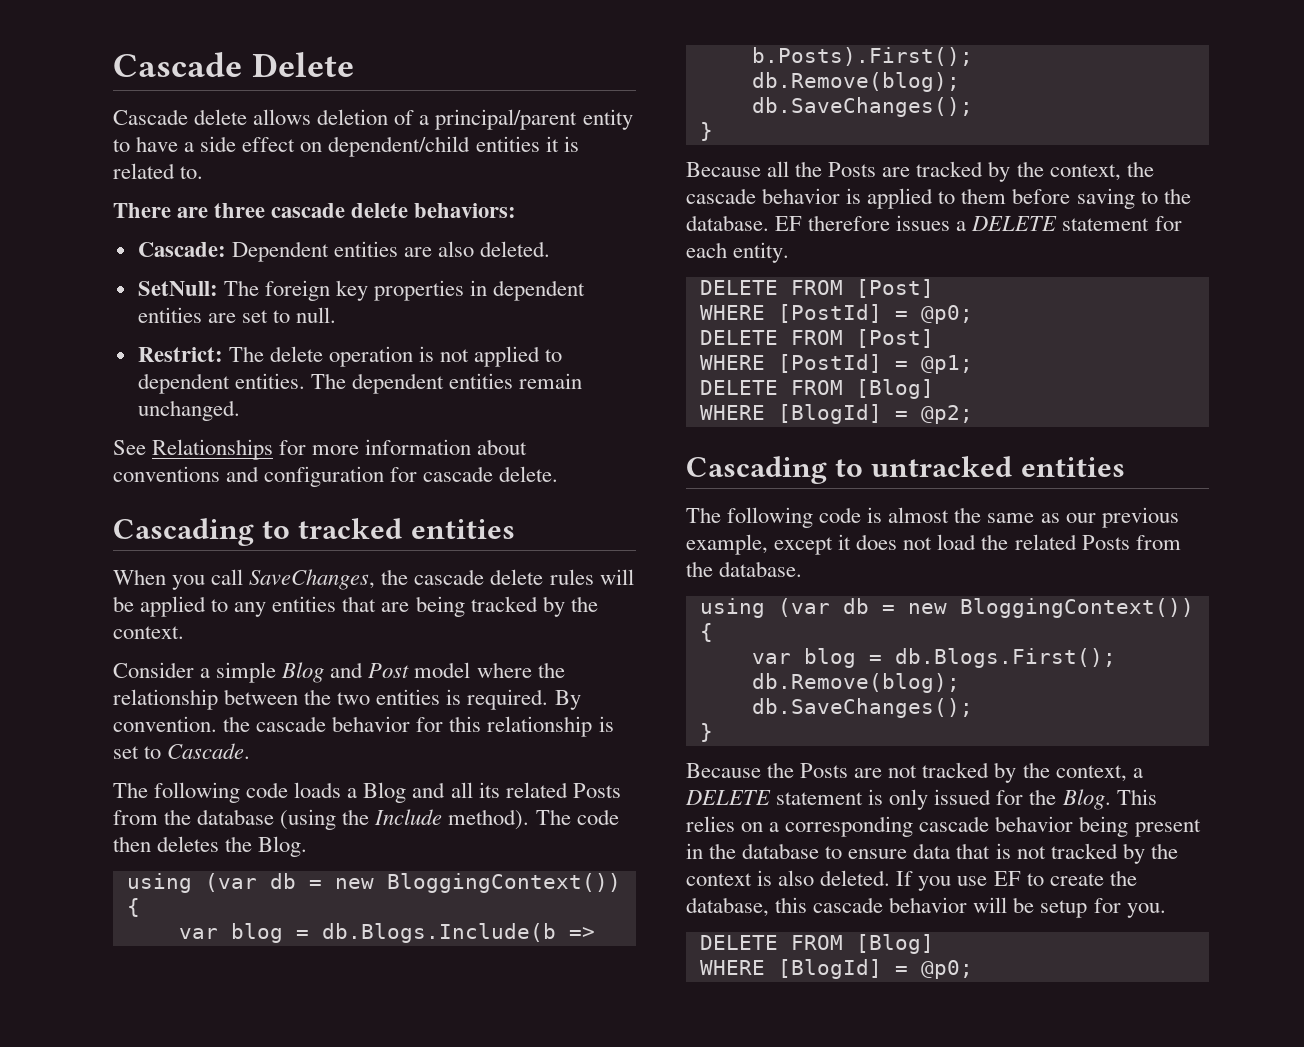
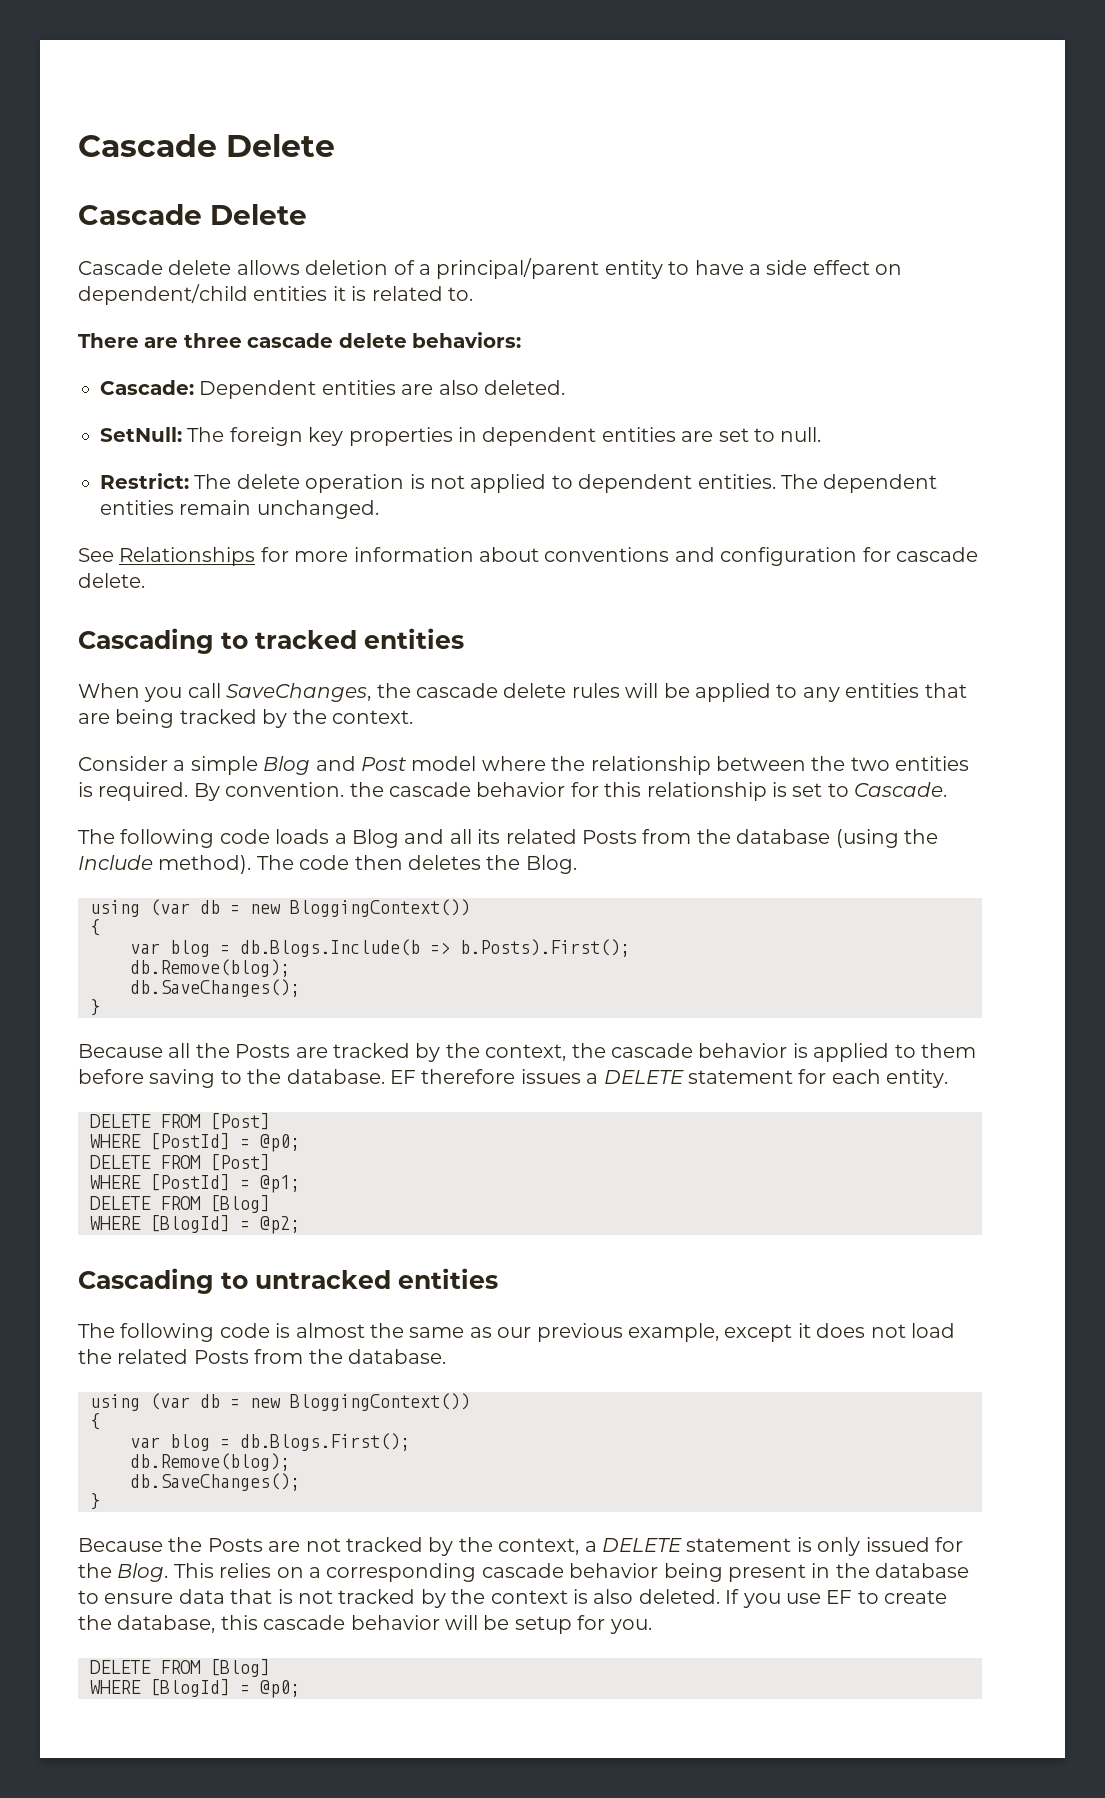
[113,52,354,77] Cascade Delete -> [78,134,335,157] [78,204,307,225] Cascade Delete // Cascade Delete

